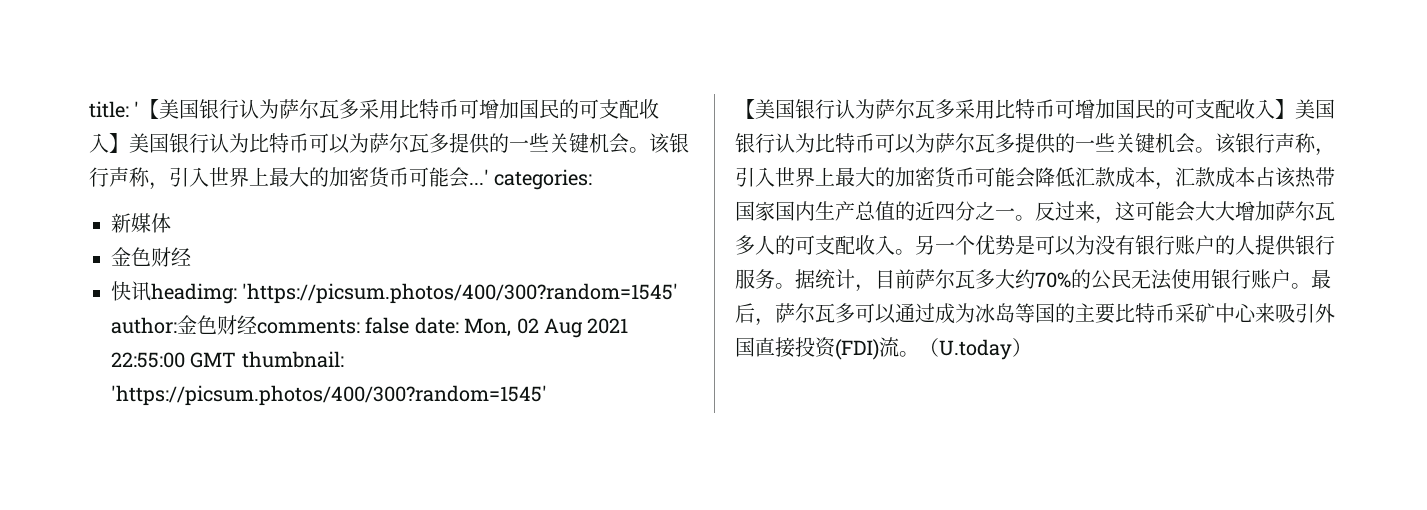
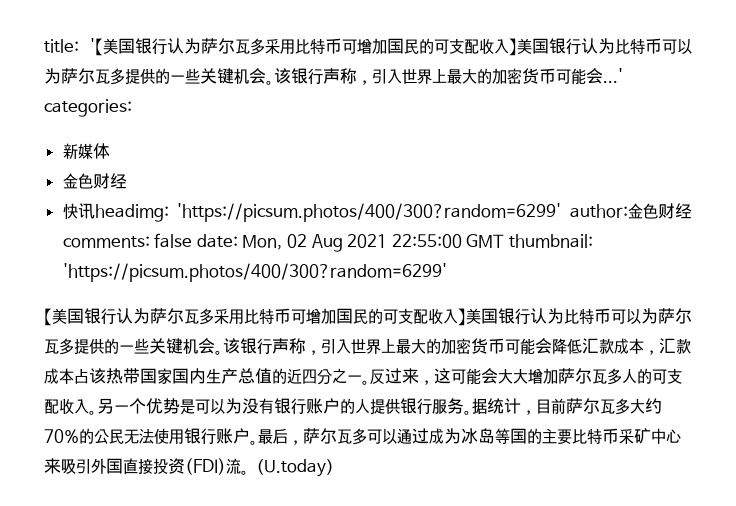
[242,283,679,304] 'https://picsum.photos/400/300?random=1545' -> [177,203,562,222] 'https://picsum.photos/400/300?random=6299'
[111,385,547,406] 'https://picsum.photos/400/300?random=1545' -> [62,263,447,282] 'https://picsum.photos/400/300?random=6299'

